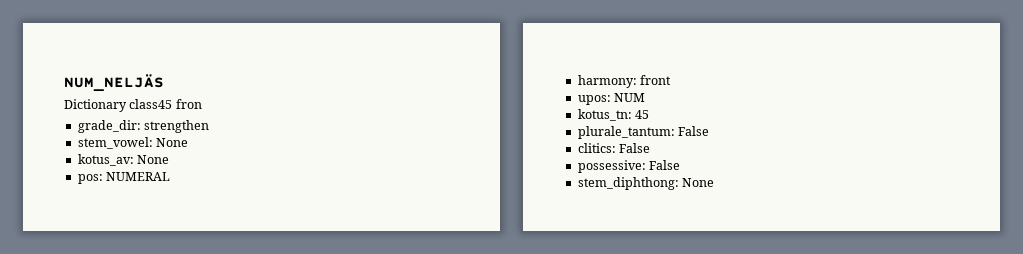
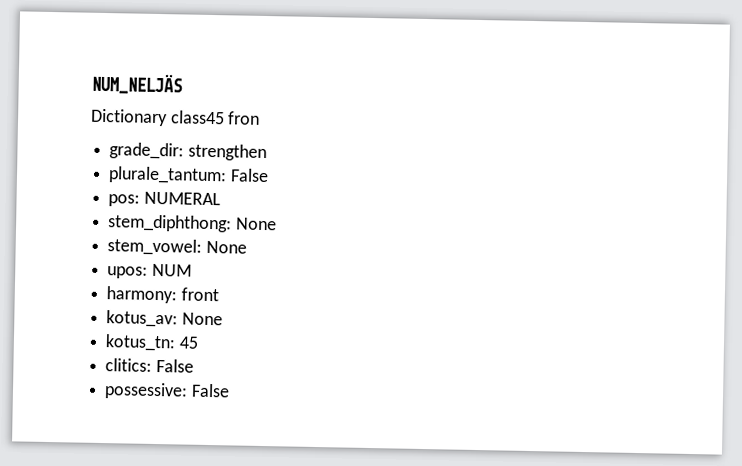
[77,137,189,149] [77,154,170,166] [77,172,171,184] [577,75,672,88] [577,93,646,105] stem_vowel: None // kotus_av: None // pos: NUMERAL // harmony: front // upos: NUM -> [108,166,269,185] [108,191,221,207] [108,214,277,233] [107,238,247,256] [107,263,192,279] [106,286,219,304] [106,310,223,328] plurale_tantum: False // pos: NUMERAL // stem_diphthong: None // stem_vowel: None // upos: NUM // harmony: front // kotus_av: None
[577,126,710,139] // plurale_tantum: False -> (199, 342) none
[577,177,715,190] // stem_diphthong: None -> (230, 390) none

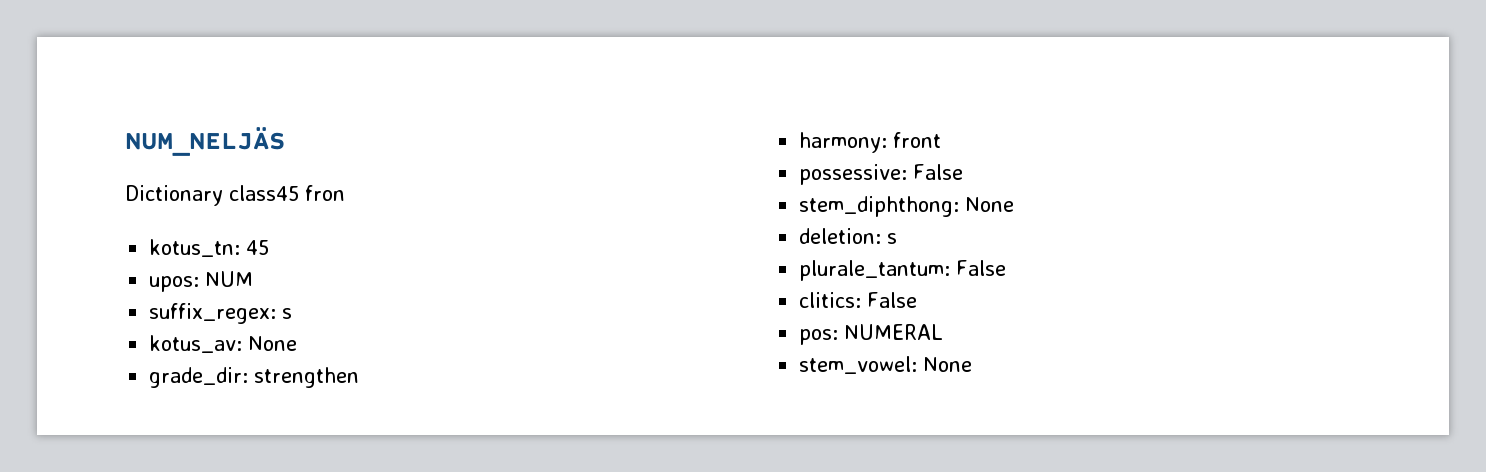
[109,142,267,162] grade_dir: strengthen -> [149,239,270,257] [149,271,254,292] [149,303,293,324] [149,335,298,353] [149,367,360,388] [799,132,942,153] [799,164,964,185] [799,196,1015,217] [799,228,898,244] kotus_tn: 45 // upos: NUM // suffix_regex: s // kotus_av: None // grade_dir: strengthen // harmony: front // possessive: False // stem_diphthong: None // deletion: s
(269, 175) none -> [799,292,918,308] // clitics: False
[108,214,277,233] // stem_diphthong: None -> (944, 332) none
[107,263,192,279] [106,286,219,304] [106,310,223,328] [105,334,199,352] [105,358,194,373] [104,382,230,400] // upos: NUM // harmony: front // kotus_av: None // kotus_tn: 45 // clitics: False // possessive: False -> (973, 364) none

